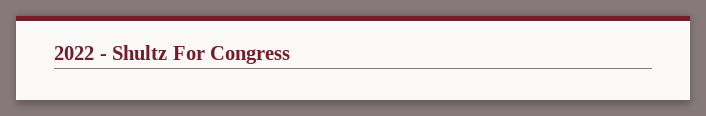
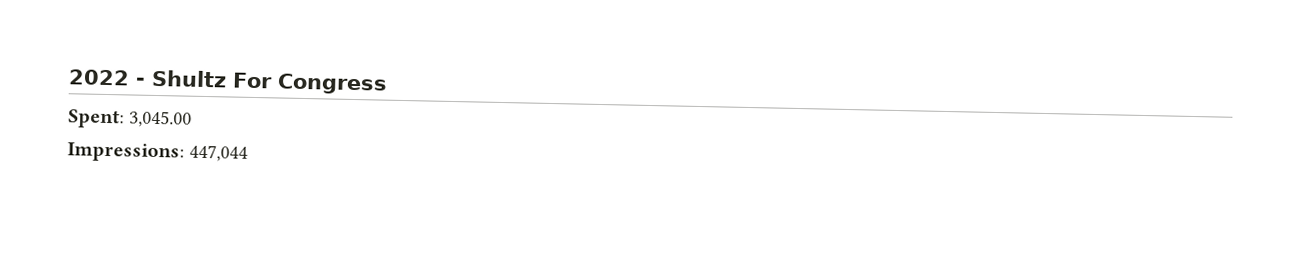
(291, 55) none -> [67,109,193,129] [67,142,249,163] // Spent: 3,045.00 // Impressions: 447,044

